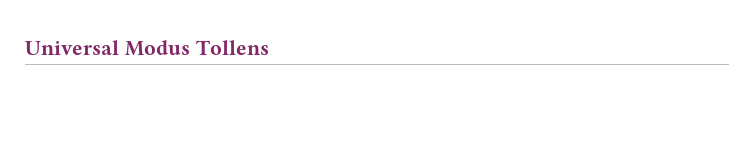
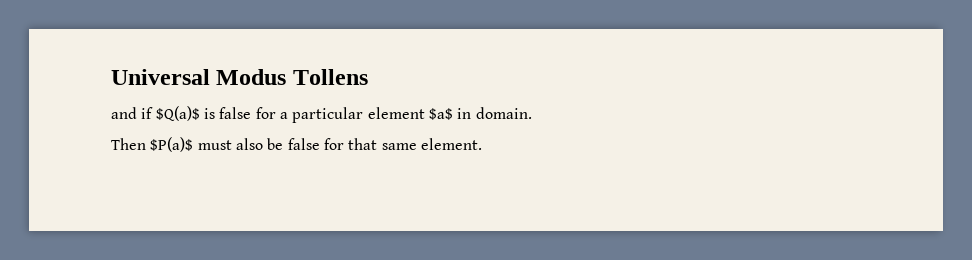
(269, 47) none -> [111,106,532,123] [111,137,482,152] // and if $Q(a)$ is false for a particular element $a$ in domain. // Then $P(a)$ must also be false for that same element.

